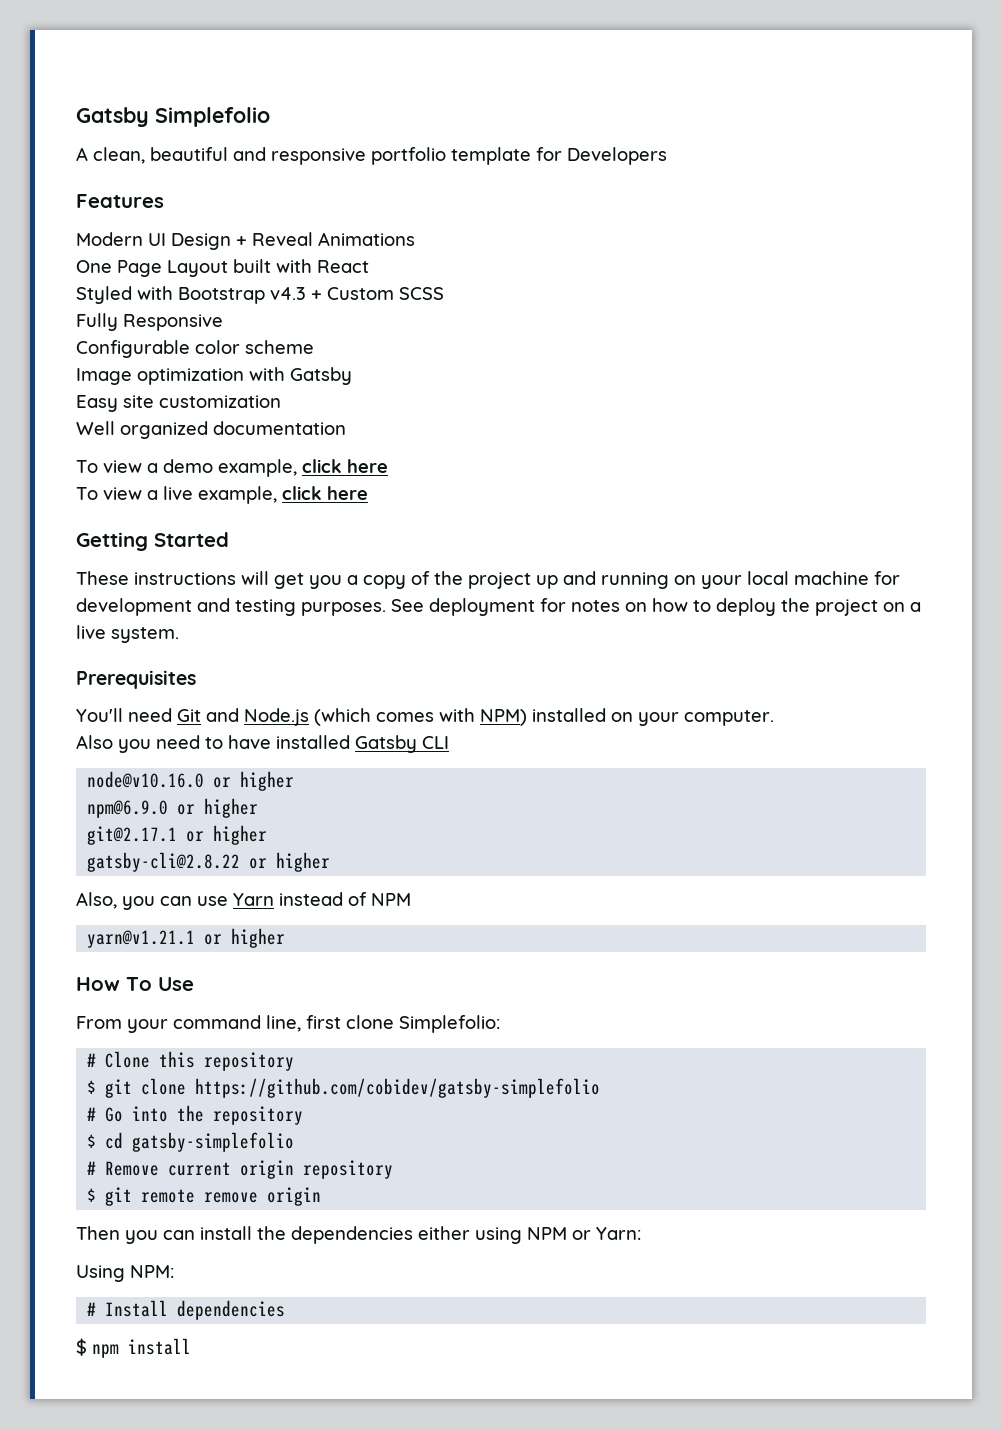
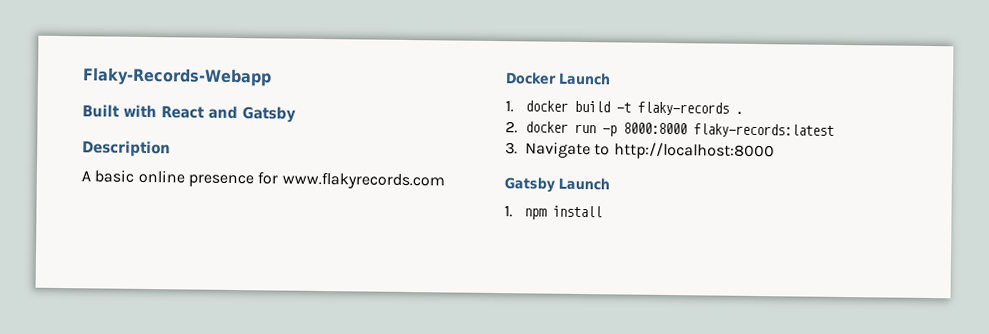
[76,107,270,127] Gatsby Simplefolio -> [82,67,272,87] [82,104,296,123] [82,140,171,158] Flaky-Records-Webapp // Built with React and Gatsby // Description
[93,147,667,165] [76,194,164,208] [76,232,415,250] [76,259,369,277] [76,286,444,304] [76,313,223,331] [76,340,314,358] [76,367,352,385] [76,395,281,412] [76,421,346,439] [76,459,388,477] [76,486,368,504] [76,532,229,551] [76,571,900,589] [76,598,921,616] [76,625,179,643] [76,670,196,689] [76,708,774,726] [76,735,449,753] [87,771,295,791] [87,798,259,818] [87,825,268,845] [87,852,331,872] [76,892,411,910] [87,928,286,948] [76,977,194,991] [76,1015,500,1033] [87,1051,295,1071] [87,1078,601,1098] [87,1105,304,1125] [87,1132,295,1152] [87,1160,394,1179] [87,1187,322,1206] [76,1226,641,1244] [76,1265,174,1282] [87,1300,286,1320] [76,1338,87,1356] clean, beautiful and responsive portfolio template for Developers // Features // Modern UI Design + Reveal Animations // One Page Layout built with React // Styled with Bootstrap v4.3 + Custom SCSS // Fully Responsive // Configurable color scheme // Image optimization with Gatsby // Easy site customization // Well organized documentation // To view a demo example, click here // To view a live example, click here // Getting Started // These instructions will get you a copy of the project up and running on your local machine for development and testing purposes. See deployment for notes on how to deploy the project on a live system. // Prerequisites // You'll need Git and Node.js (which comes with NPM) installed on your computer. // Also you need to have installed Gatsby CLI // node@v10.16.0 or higher // npm@6.9.0 or higher // git@2.17.1 or higher // gatsby-cli@2.8.22 or higher // Also, you can use Yarn instead of NPM // yarn@v1.21.1 or higher // How To Use // From your command line, first clone Simplefolio: // # Clone this repository // $ git clone https://github.com/cobidev/gatsby-simplefolio // # Go into the repository // $ cd gatsby-simplefolio // # Remove current origin repository // $ git remote remove origin // Then you can install the dependencies either using NPM or Yarn: // Using NPM: // # Install dependencies // $ -> [94,169,445,190] [505,72,611,86] [505,100,744,116] [505,121,835,138] [505,141,775,161] [504,177,610,193] [504,205,513,218] basic online presence for www.flakyrecords.com // Docker Launch // 1. docker build -t flaky-records . // 2. docker run -p 8000:8000 flaky-records:latest // 3. Navigate to http://localhost:8000 // Gatsby Launch // 1.

